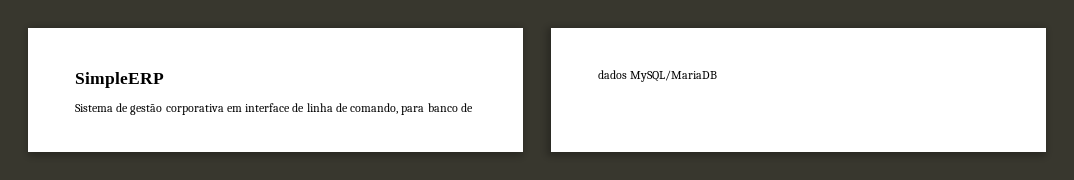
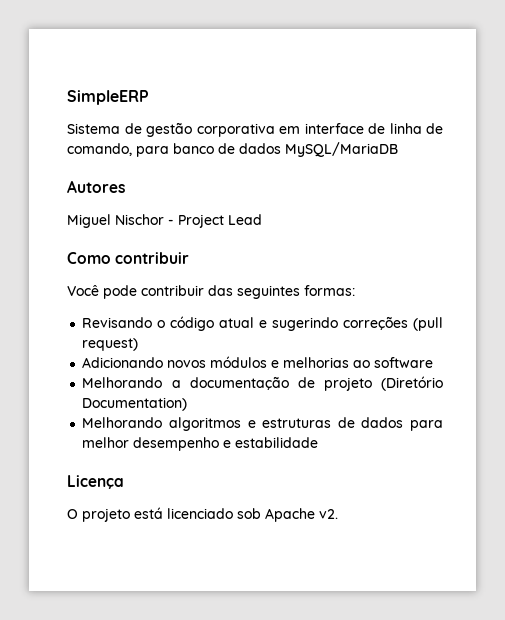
(718, 76) none -> [67,180,125,193] [67,214,262,228] [67,252,190,264] [67,285,355,299] [82,316,443,331] [82,338,139,351] [82,356,434,368] [82,376,443,391] [82,397,188,411] [82,417,444,431] [82,437,319,451] [67,475,124,489] [67,507,338,522] // Autores // Miguel Nischor - Project Lead // Como contribuir // Você pode contribuir das seguintes formas: // Revisando o código atual e sugerindo correções (pull request) // Adicionando novos módulos e melhorias ao software // Melhorando a documentação de projeto (Diretório Documentation) // Melhorando algoritmos e estruturas de dados para melhor desempenho e estabilidade // Licença // O projeto está licenciado sob Apache v2.

